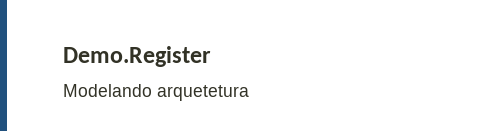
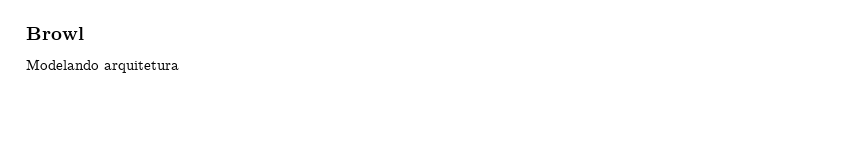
[63,46,211,67] Demo.Register -> [26,27,84,40] Browl
[157,85,249,101] arquetetura -> [104,61,179,73] arquitetura

